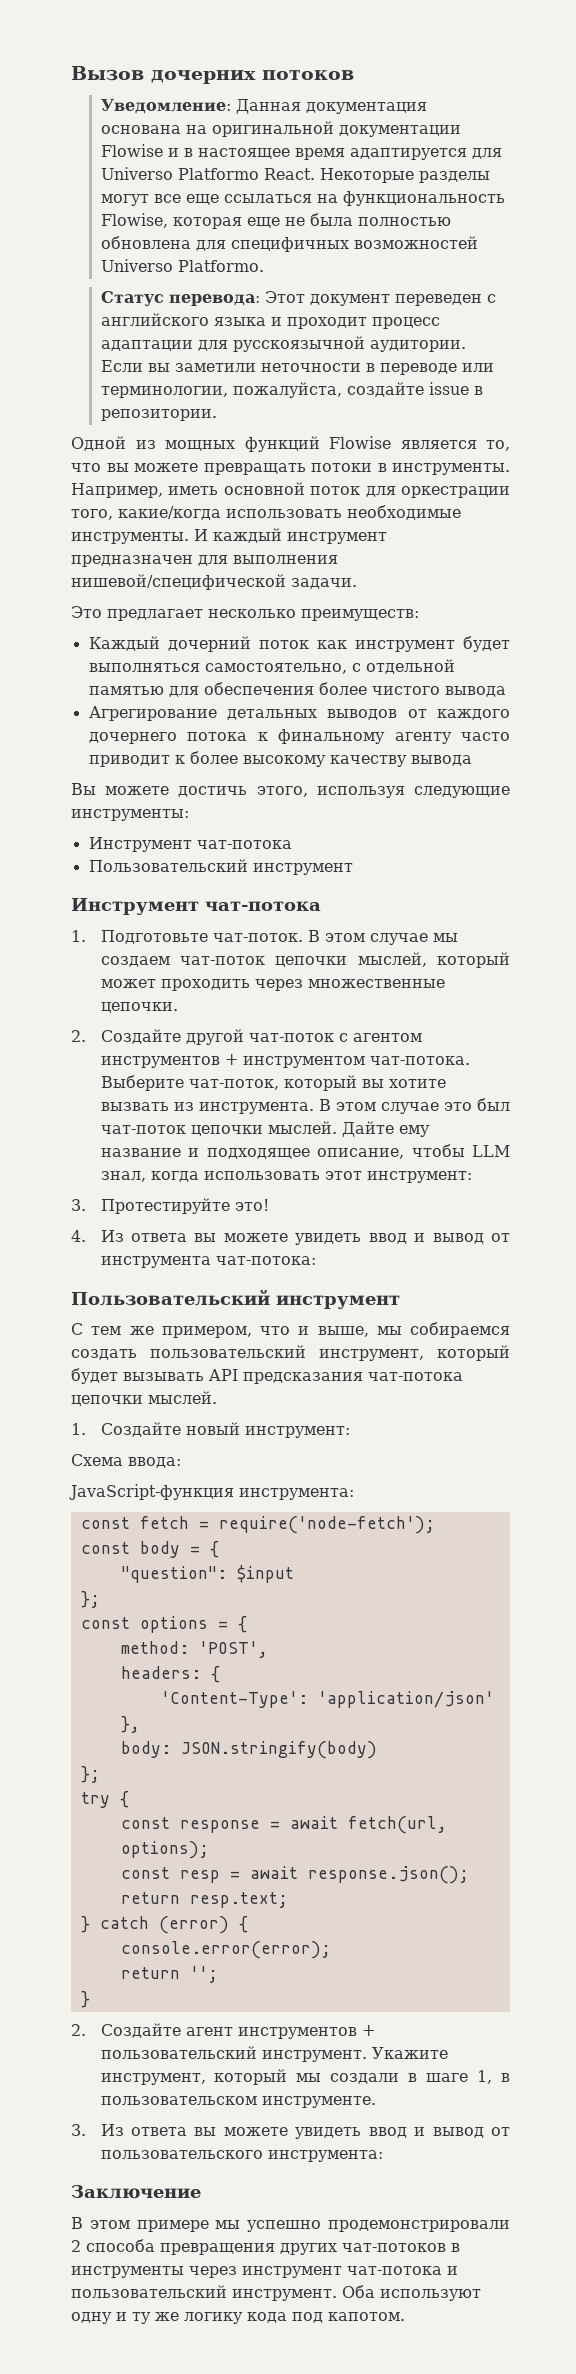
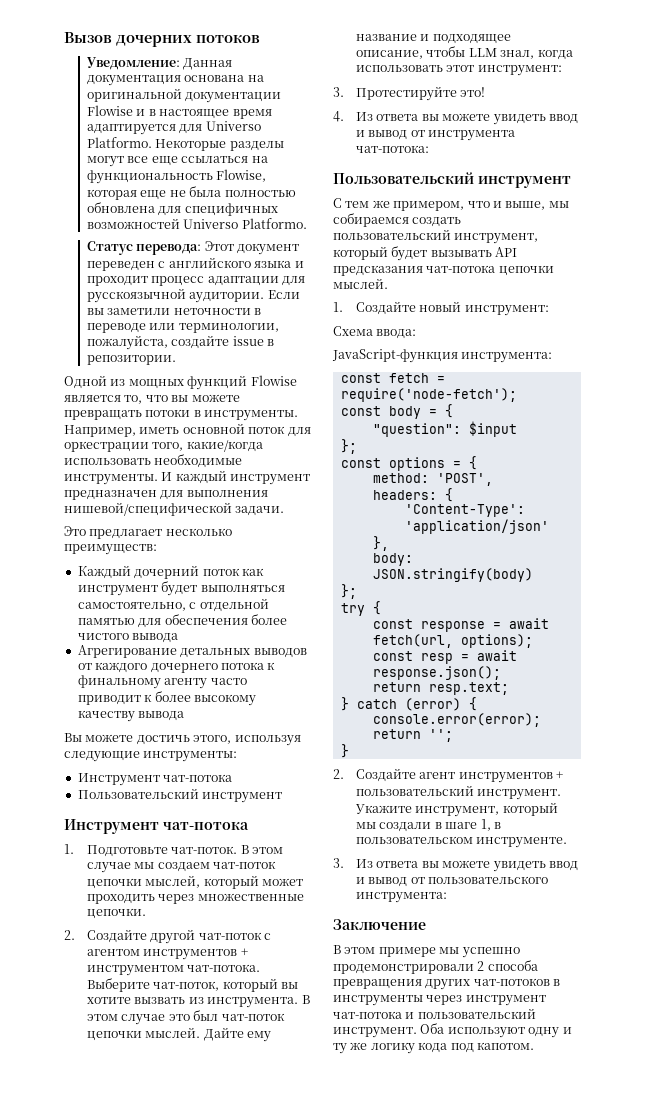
[177,168,315,180] Platformo React. -> [87,137,153,148] Platformo.

